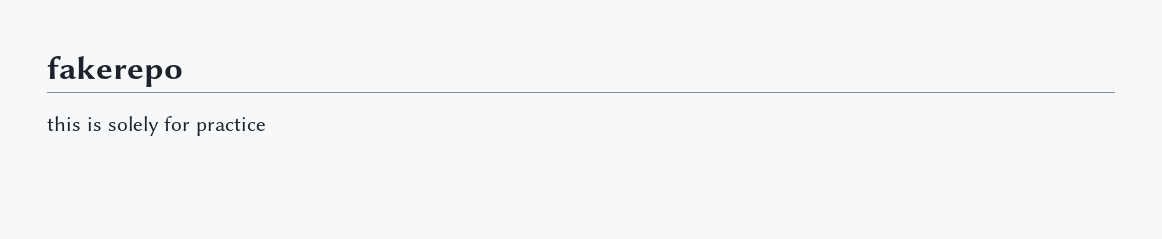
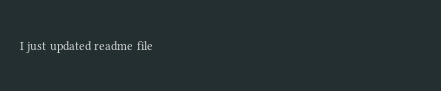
[47,56,183,87] [47,116,267,136] fakerepo // this is solely for practice -> [20,41,153,53] I just updated readme file

